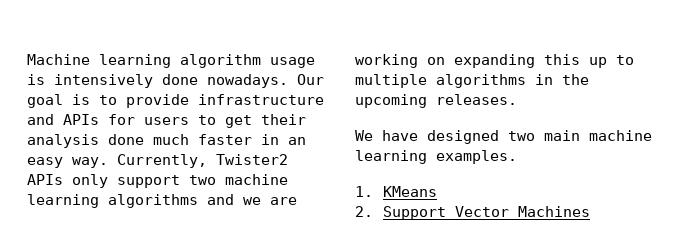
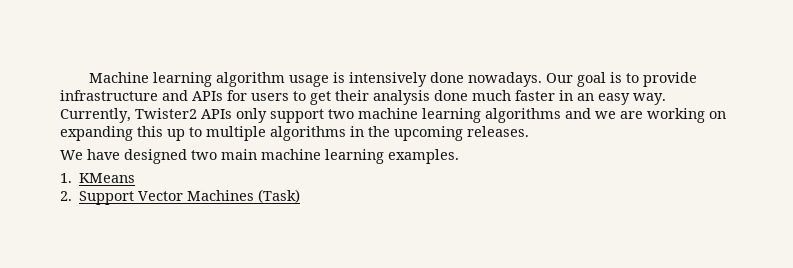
(590, 211) none -> [258,189,301,203] (Task)

